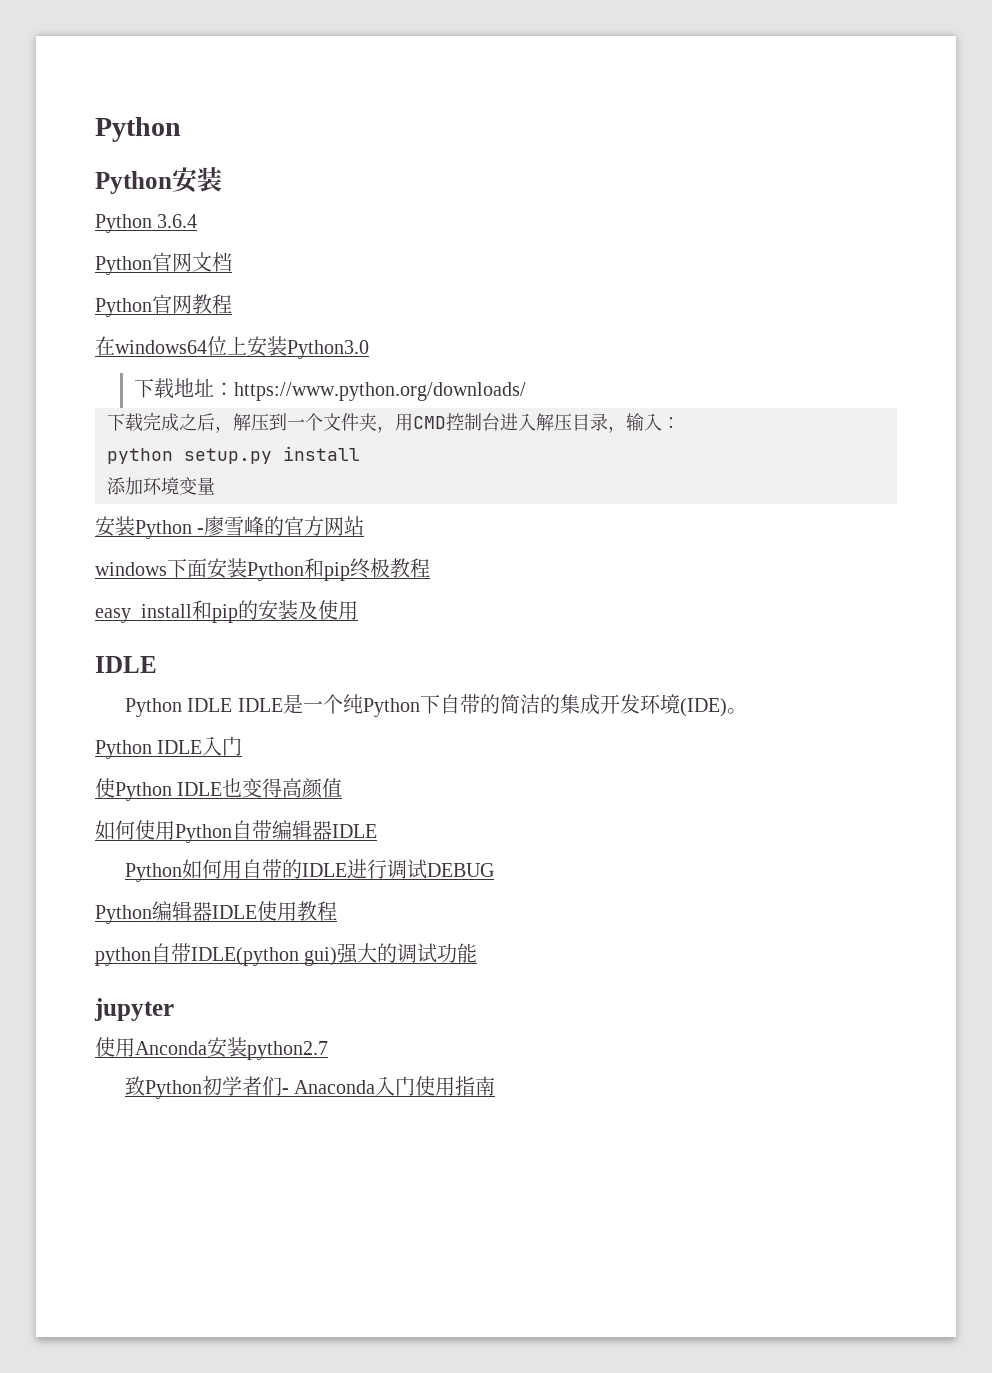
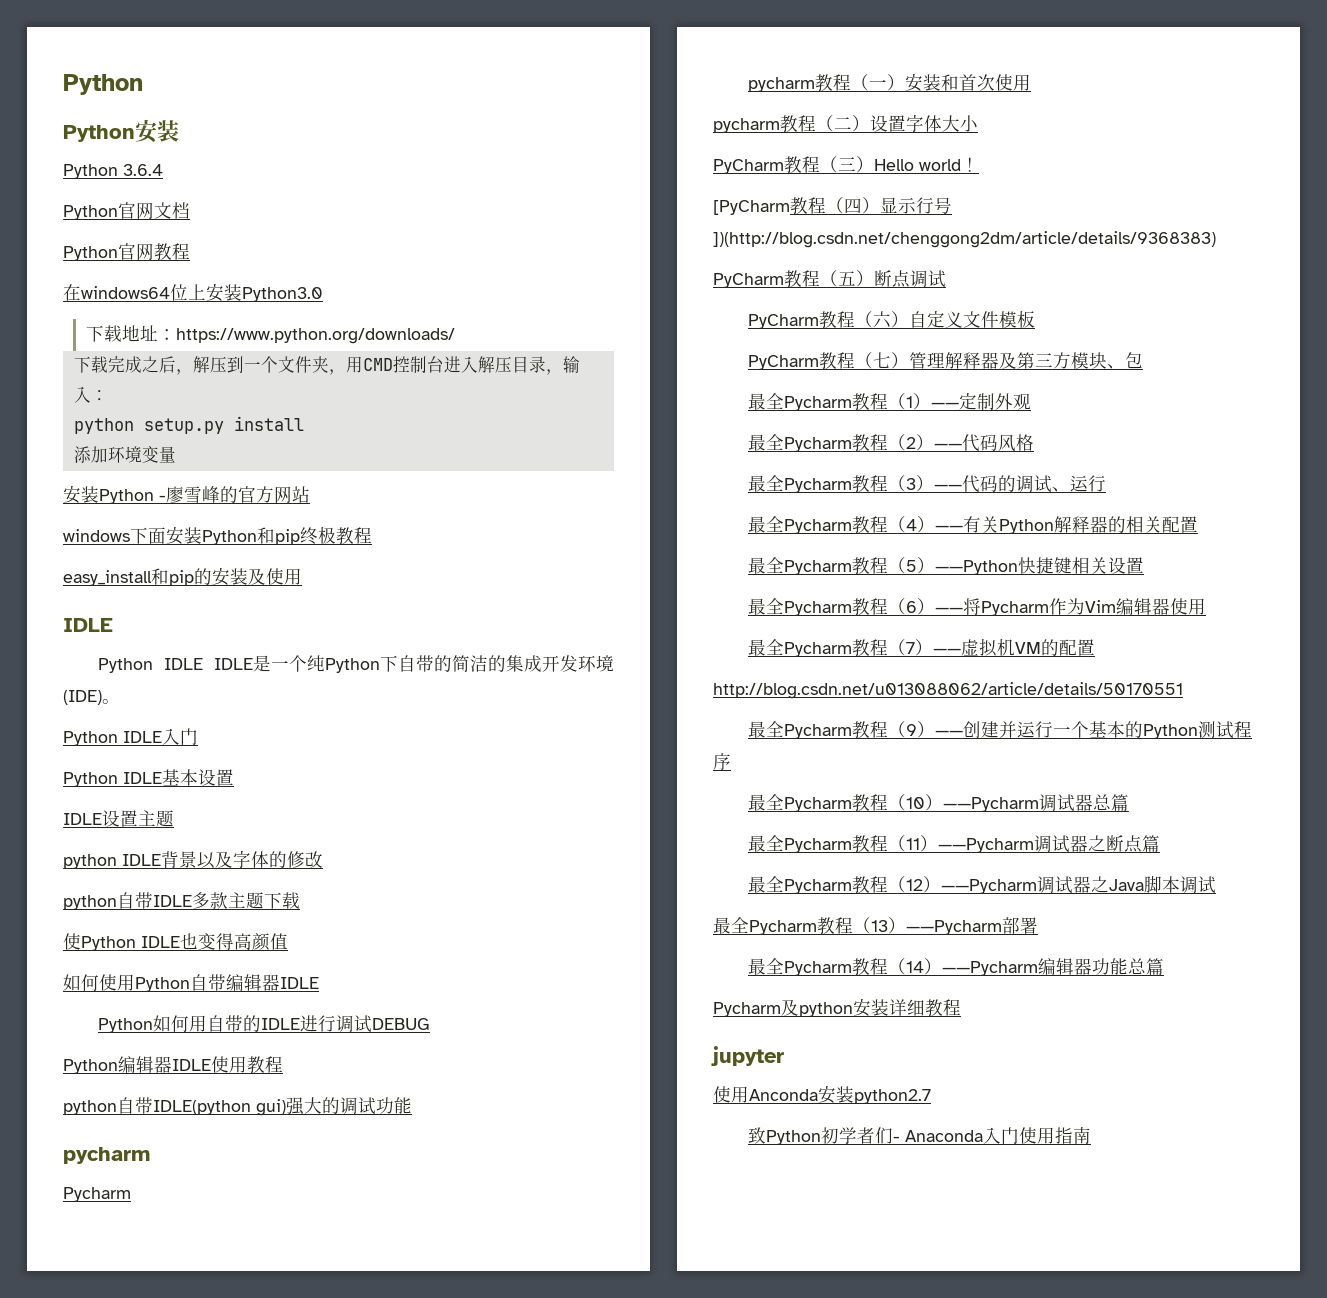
(243, 746) none -> [63,769,234,787] [63,810,174,827] [63,850,323,869] [63,892,300,910] // Python IDLE基本设置 // IDLE设置主题 // python IDLE背景以及字体的修改 // python自带IDLE多款主题下载
(478, 953) none -> [63,1147,150,1164] [63,1187,131,1202] [747,73,1031,92] [713,114,978,133] [713,156,979,174] [713,197,952,215] [713,231,1216,248] [713,270,946,288] [747,310,1035,329] [747,352,1143,370] [747,392,1031,411] [747,434,1034,452] [747,475,1106,493] [747,516,1198,534] [747,557,1144,575] [747,598,1206,616] [747,638,1095,657] [713,682,1183,699] [747,721,1252,739] [713,753,731,770] [747,794,1129,812] [747,835,1160,853] [747,875,1216,894] [713,917,1038,935] [747,958,1164,976] [713,998,961,1017] // pycharm // Pycharm // pycharm教程（一）安装和首次使用 // pycharm教程（二）设置字体大小 // PyCharm教程（三）Hello world！ // [PyCharm教程（四）显示行号])(http://blog.csdn.net/chenggong2dm/article/details/9368383) // PyCharm教程（五）断点调试 // PyCharm教程（六）自定义文件模板 // PyCharm教程（七）管理解释器及第三方模块、包 // 最全Pycharm教程（1）——定制外观 // 最全Pycharm教程（2）——代码风格 // 最全Pycharm教程（3）——代码的调试、运行 // 最全Pycharm教程（4）——有关Python解释器的相关配置 // 最全Pycharm教程（5）——Python快捷键相关设置 // 最全Pycharm教程（6）——将Pycharm作为Vim编辑器使用 // 最全Pycharm教程（7）——虚拟机VM的配置 // http://blog.csdn.net/u013088062/article/details/50170551 // 最全Pycharm教程（9）——创建并运行一个基本的Python测试程序 // 最全Pycharm教程（10）——Pycharm调试器总篇 // 最全Pycharm教程（11）——Pycharm调试器之断点篇 // 最全Pycharm教程（12）——Pycharm调试器之Java脚本调试 // 最全Pycharm教程（13）——Pycharm部署 // 最全Pycharm教程（14）——Pycharm编辑器功能总篇 // Pycharm及python安装详细教程

